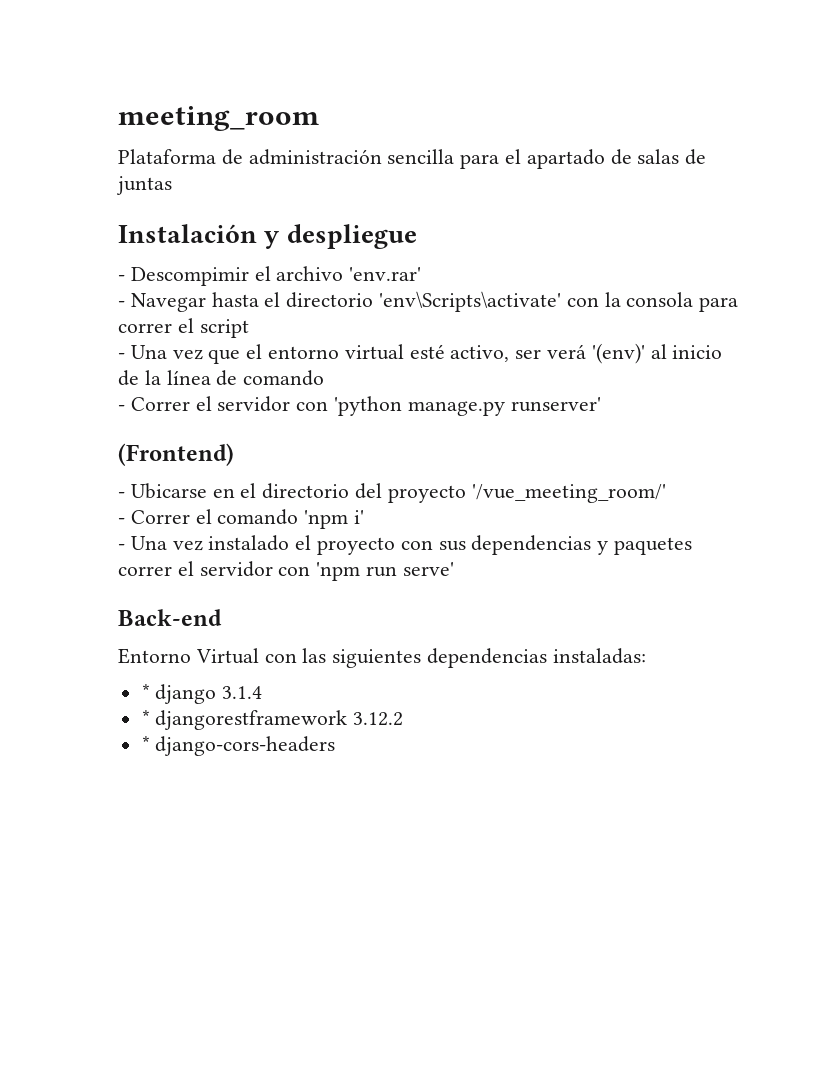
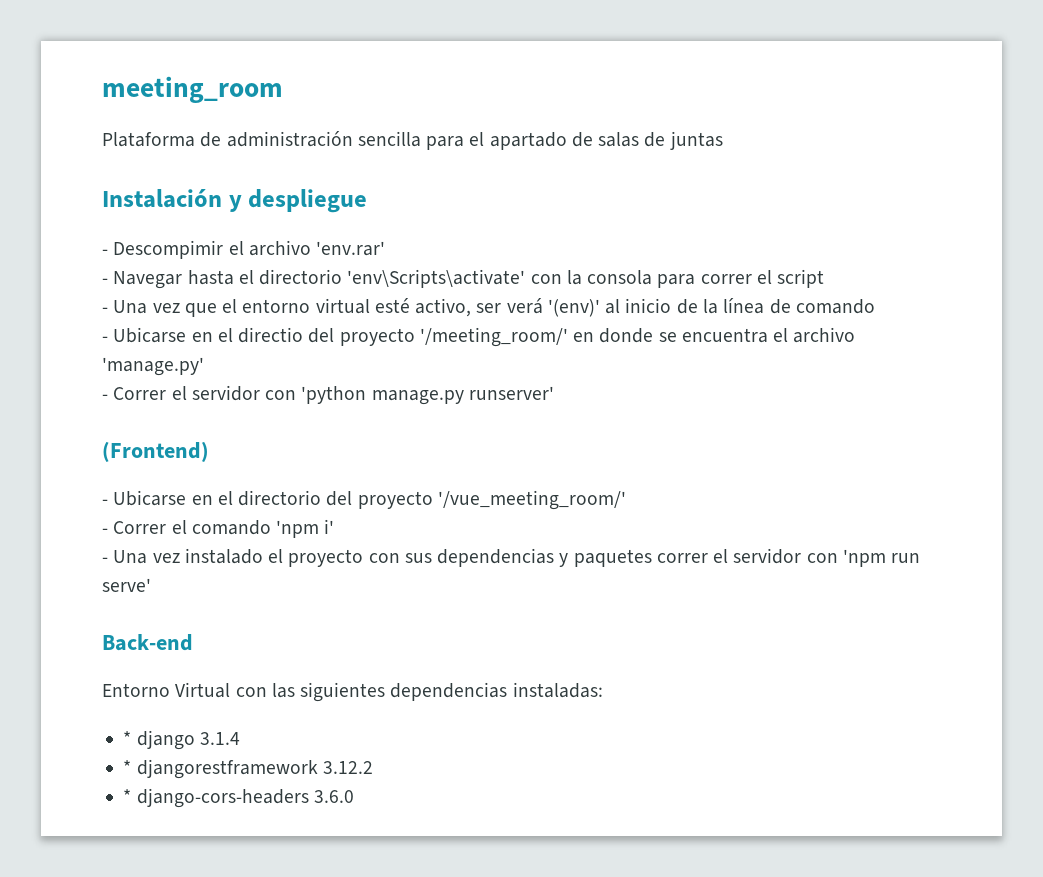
(325, 378) none -> [102,327,856,347] [102,357,204,376] // - Ubicarse en el directio del proyecto '/meeting_room/' en donde se encuentra el archivo 'manage.py'
(336, 746) none -> [313,790,354,803] 3.6.0

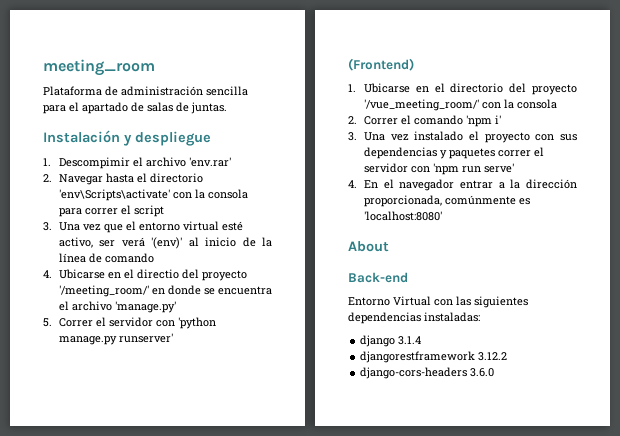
[669,131,723,150] juntas -> [191,102,227,114] juntas.
[102,249,108,255] - -> [43,158,51,166] 1.
[102,278,108,284] - -> [43,174,52,182] 2.
[102,307,108,313] - -> [43,222,52,231] 3.
[102,336,108,342] - -> [43,270,52,278] 4.
[102,394,108,400] - -> [43,318,52,327] 5.
[102,499,108,505] - -> [348,84,356,92] 1.
[102,528,108,534] // - -> [481,99,557,109] [348,116,357,124] con la consola // 2.
[102,557,108,563] - -> [348,132,357,141] 3.
(151, 585) none -> [348,179,577,191] [363,195,530,207] [363,211,442,221] [348,241,389,252] // 4. En el navegador entrar a la dirección proporcionada, comúnmente es 'localhost:8080' // About
[123,731,132,745] * -> (480, 317) none
[123,760,132,774] * -> (422, 340) none
[123,789,132,803] * -> (508, 356) none

